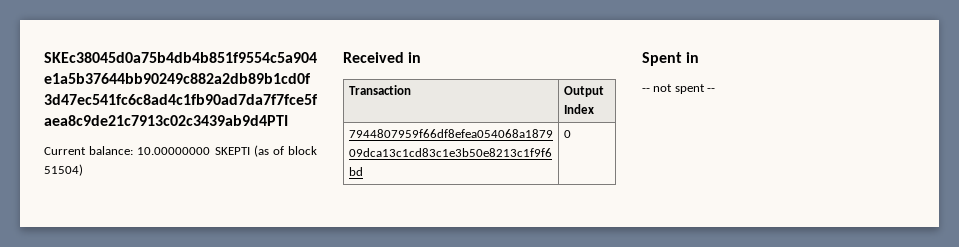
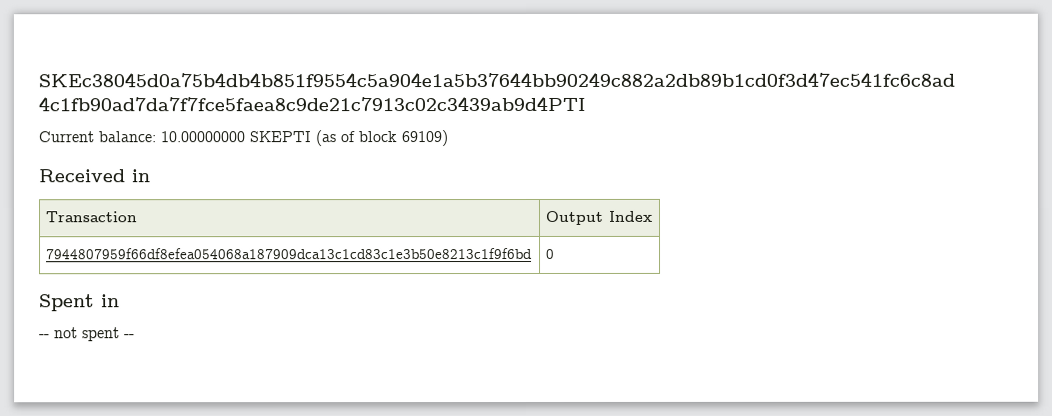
[44,164,83,176] 51504) -> [401,130,448,147] 69109)

